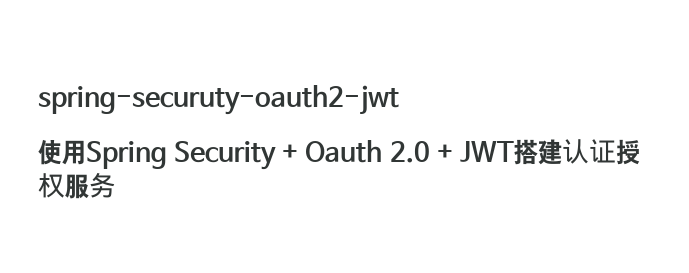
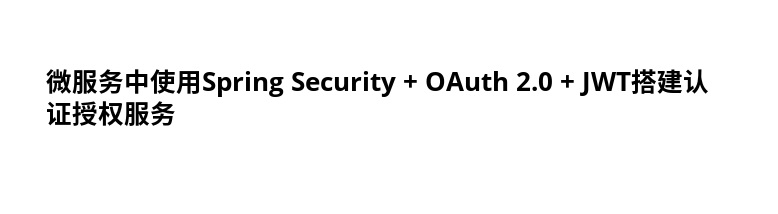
[38,85,399,115] spring-securuty-oauth2-jwt // -> [46,69,150,94] 微服务中
[305,140,383,163] Oauth -> [425,71,509,91] OAuth

